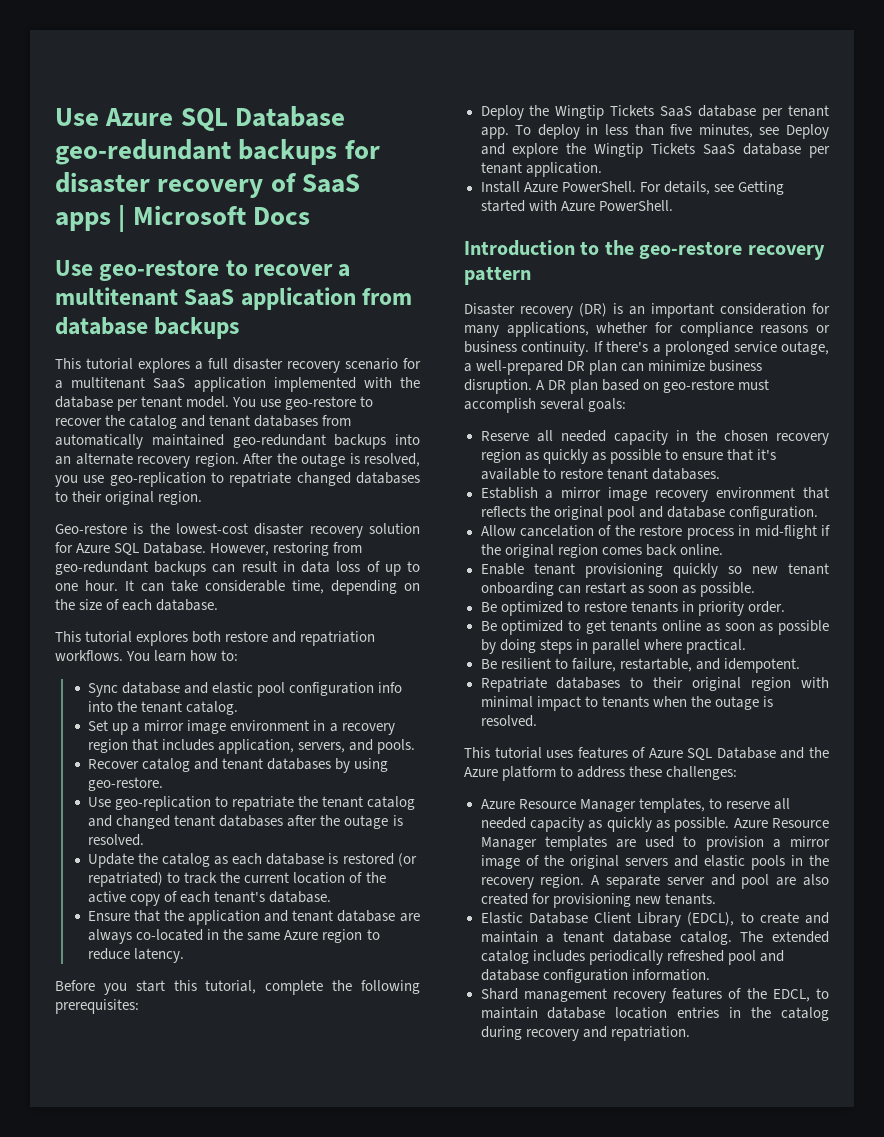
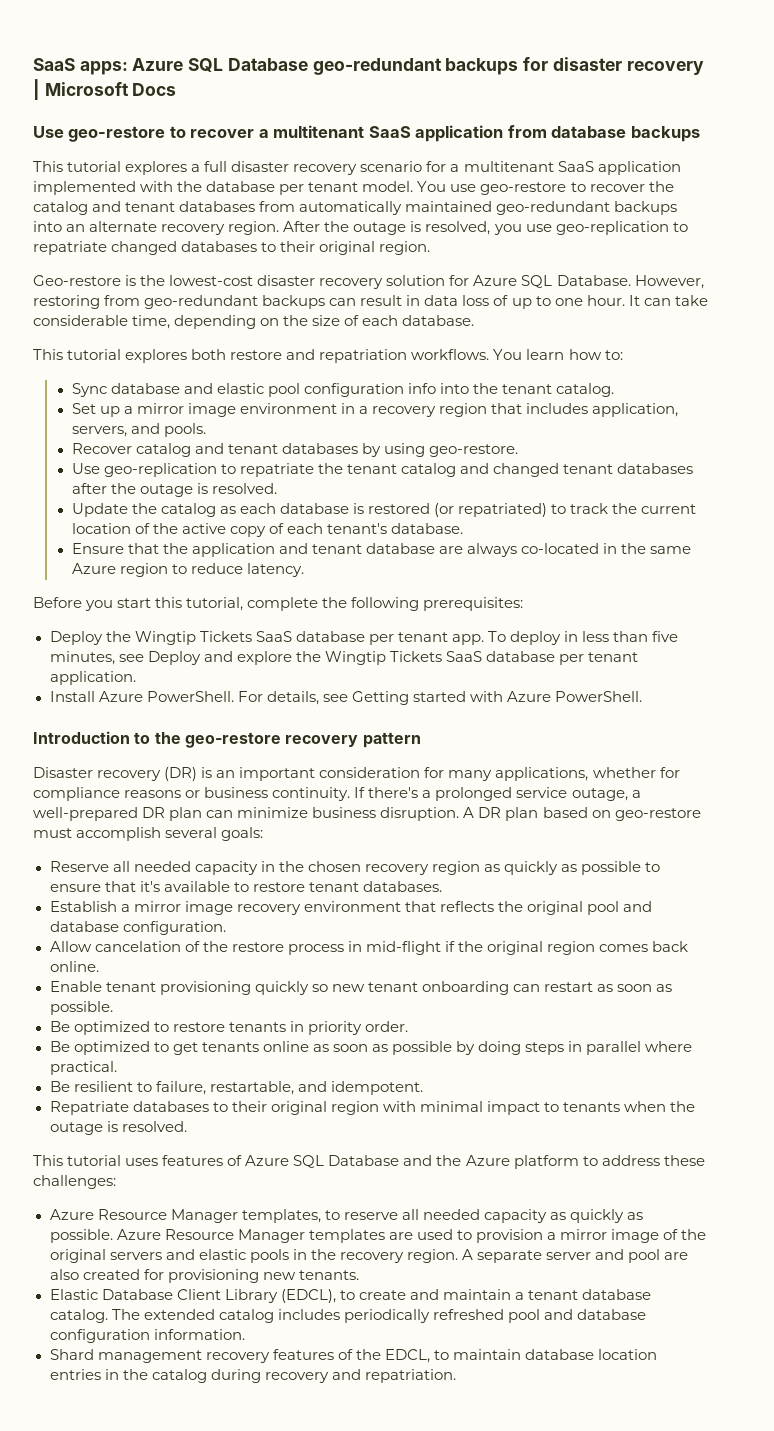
[55,108,99,126] Use -> [33,58,128,75] SaaS apps:
[270,173,360,193] [55,212,111,231] of SaaS apps -> (704, 68) none

